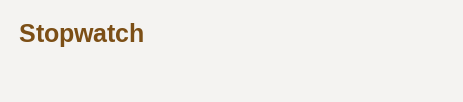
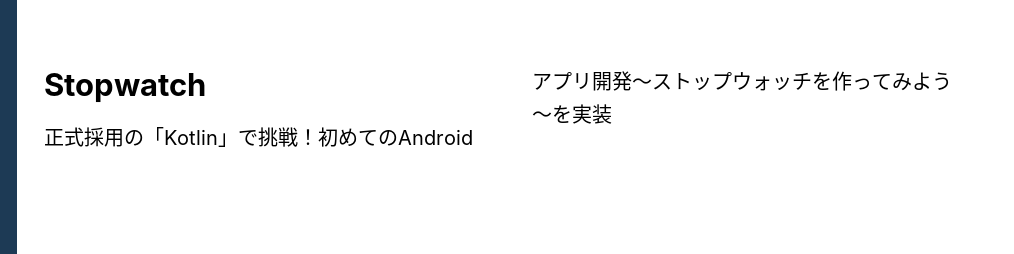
(144, 35) none -> [44,127,473,147] [532,71,952,91] [532,104,612,124] // 正式採用の「Kotlin」で挑戦！初めてのAndroidアプリ開発〜ストップウォッチを作ってみよう〜を実装

